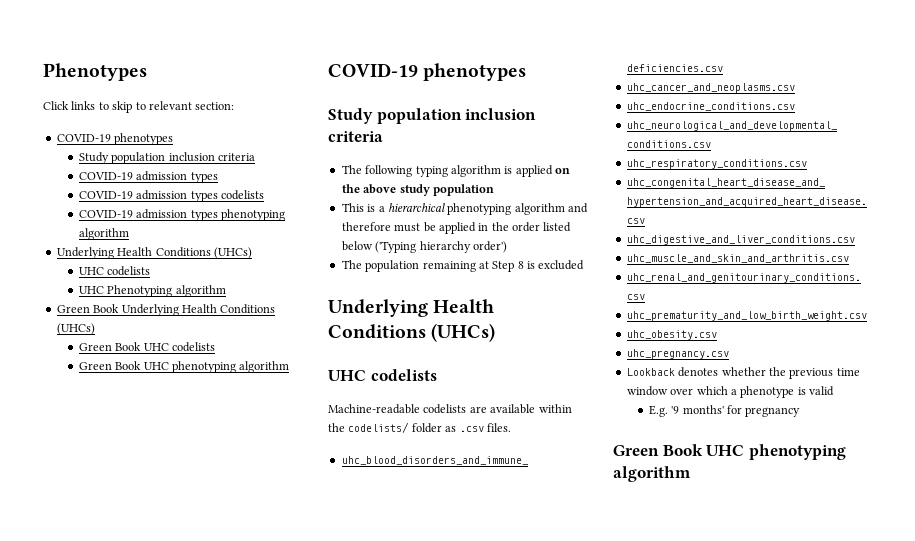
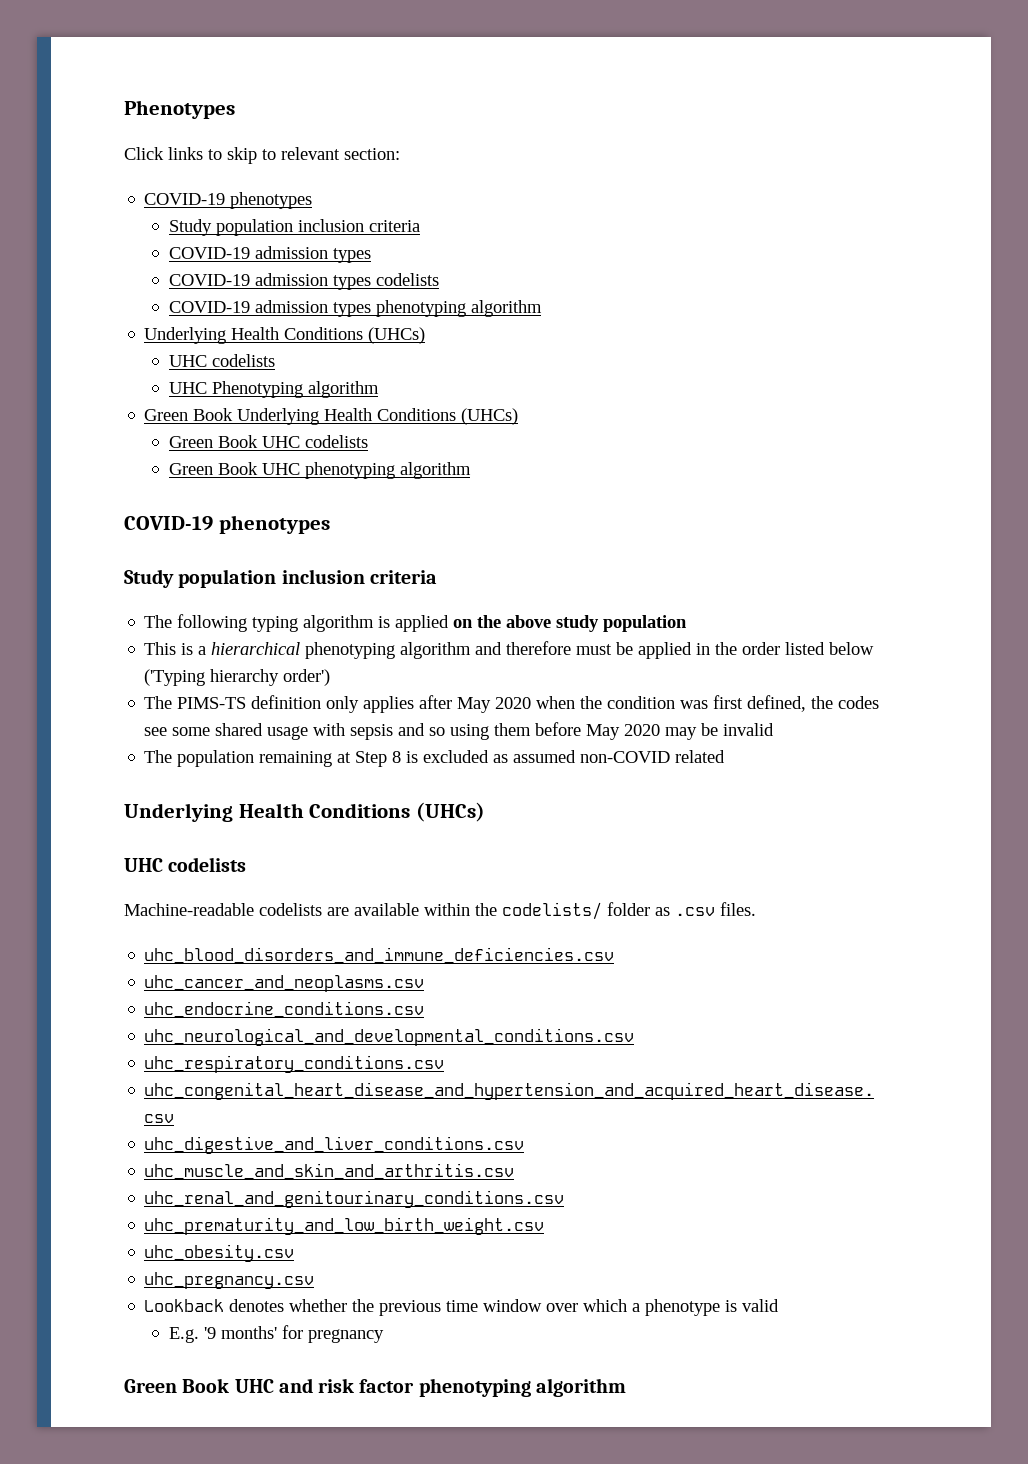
(507, 247) none -> [144,695,880,713] [144,722,775,740] // The PIMS-TS definition only applies after May 2020 when the condition was first defined, the codes see some shared usage with sepsis and so using them before May 2020 may be invalid
(585, 265) none -> [493,750,726,763] as assumed non-COVID related
(745, 450) none -> [278,1378,415,1393] and risk factor

